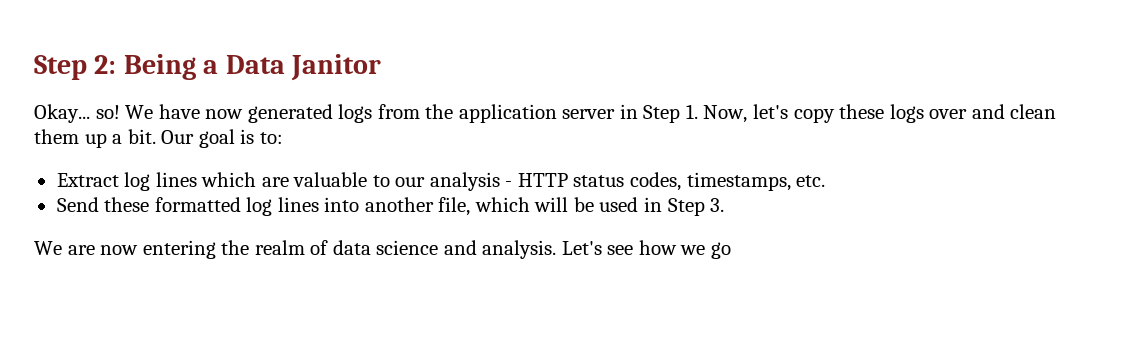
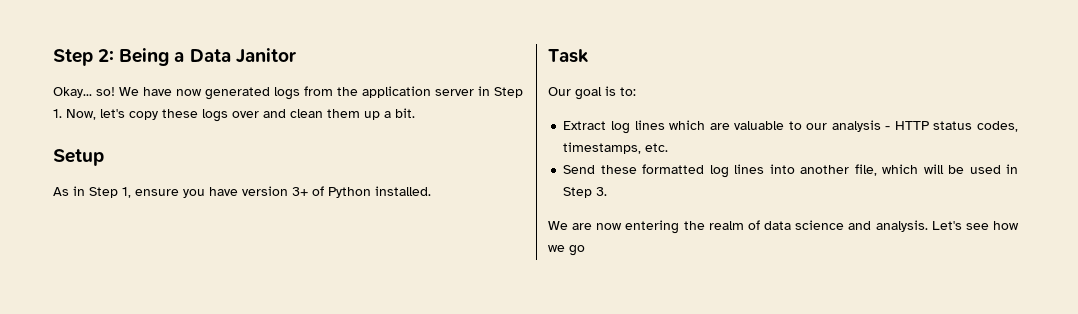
(156, 136) none -> [53,149,104,166] [53,186,431,198] [548,49,588,63] // Setup // As in Step 1, ensure you have version 3+ of Python installed. // Task //

